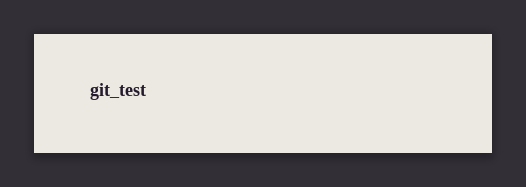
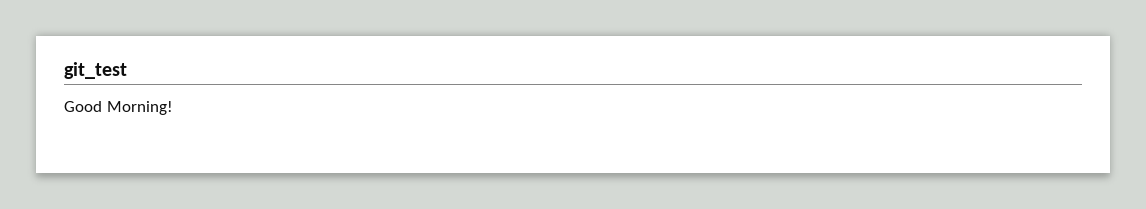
(146, 91) none -> [64,101,173,115] // Good Morning!

